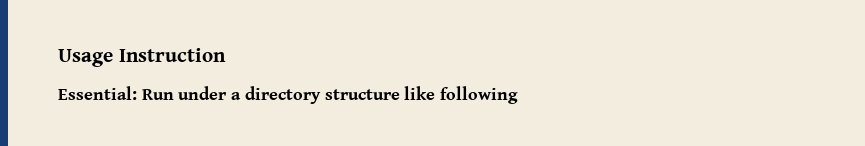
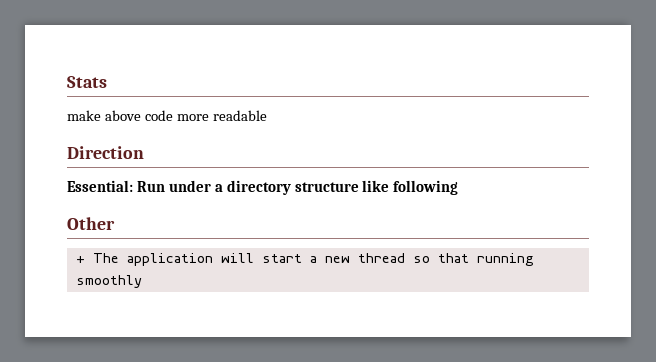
[58,48,226,67] Usage Instruction -> [67,76,107,88] [67,110,267,121] [67,146,144,159] Stats // make above code more readable // Direction
(519, 95) none -> [67,217,115,230] [75,253,534,266] [75,275,142,288] // Other // + The application will start a new thread so that running smoothly

